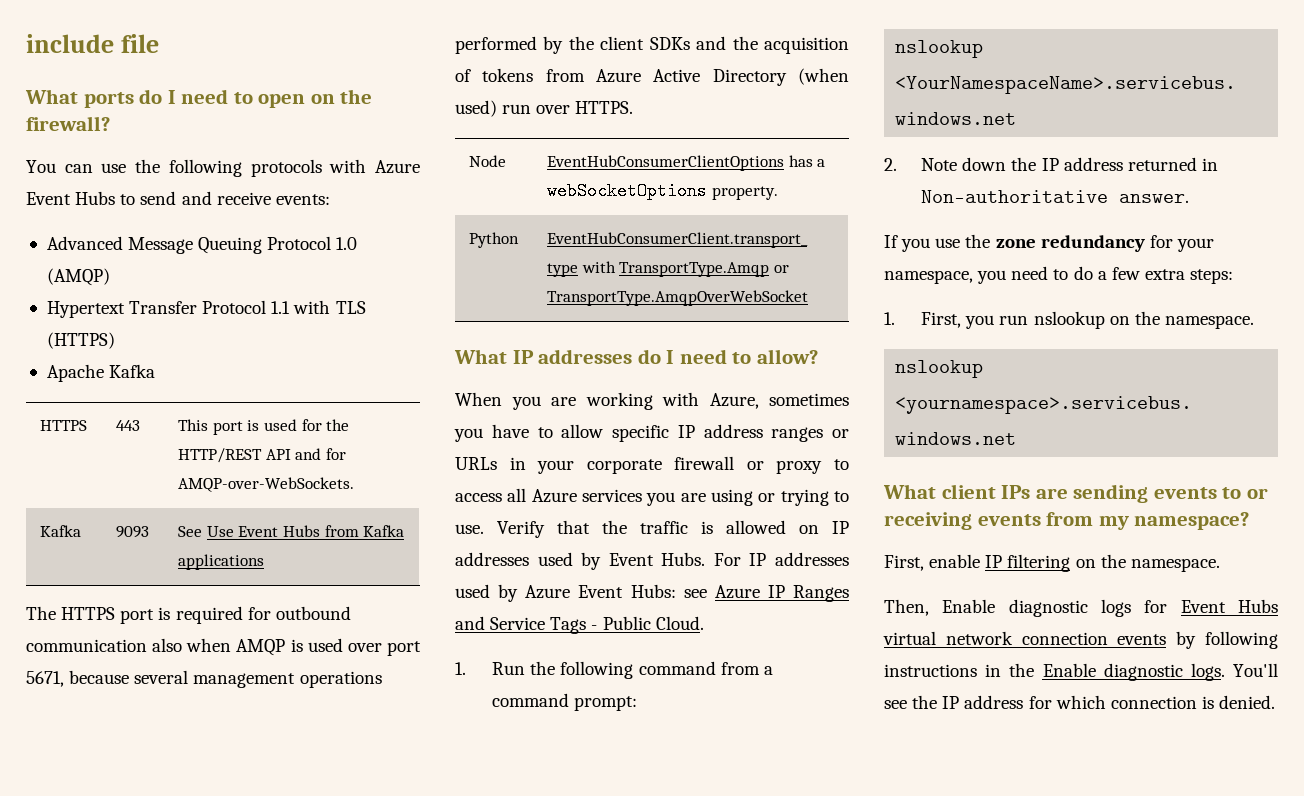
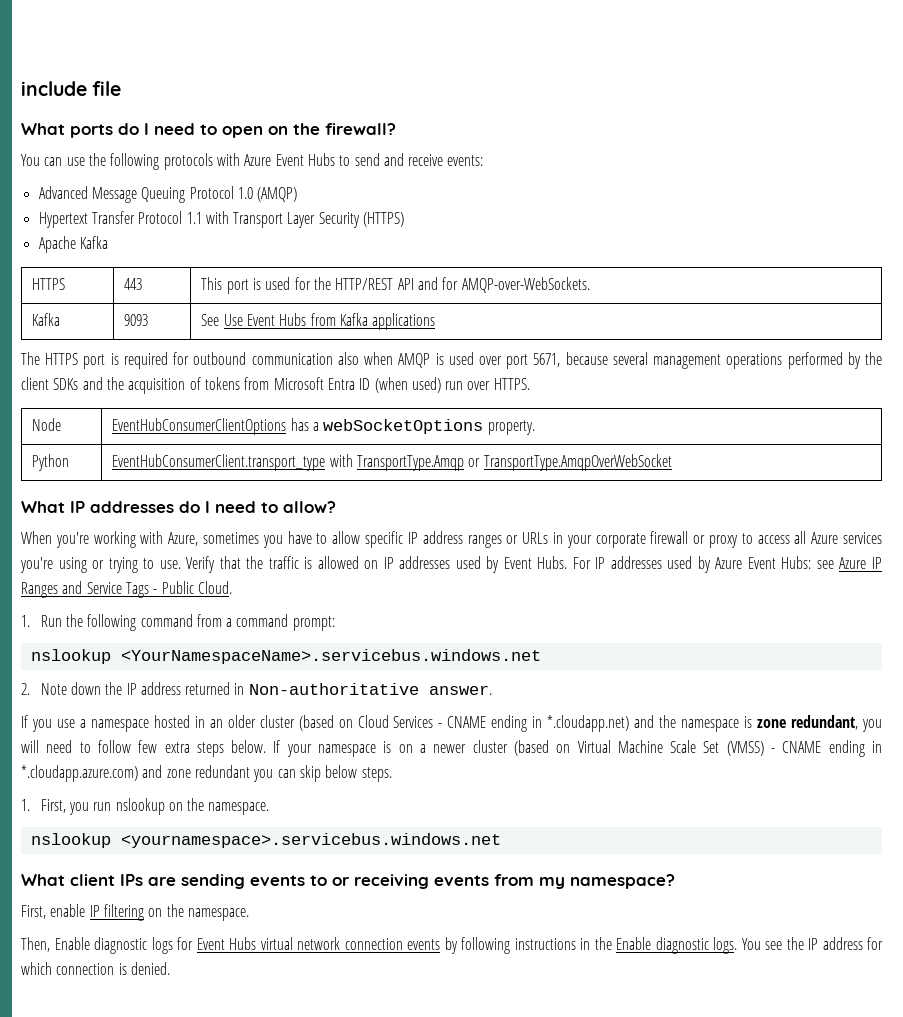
[335,301,366,314] TLS -> [233,212,360,228] Transport Layer Security
[596,69,787,86] Azure Active Directory -> [273,377,371,390] Microsoft Entra ID
[511,396,576,410] you are -> [55,532,89,548] you're
[646,492,706,506] you are -> [20,557,53,573] you're
[965,234,1214,252] [884,266,1234,284] the zone redundancy for your namespace, you need to do a few extra steps: -> [79,715,883,732] [21,740,882,757] [21,765,392,782] a namespace hosted in an older cluster (based on Cloud Services - CNAME ending in *.cloudapp.net) and the namespace is zone redundant, you will need to follow few extra steps below. If your namespace is on a newer cluster (based on Virtual Machine Scale Set (VMSS) - CNAME ending in *.cloudapp.azure.com) and zone redundant you can skip below steps.
[1233,663,1278,677] You'll -> [741,938,761,950] You

